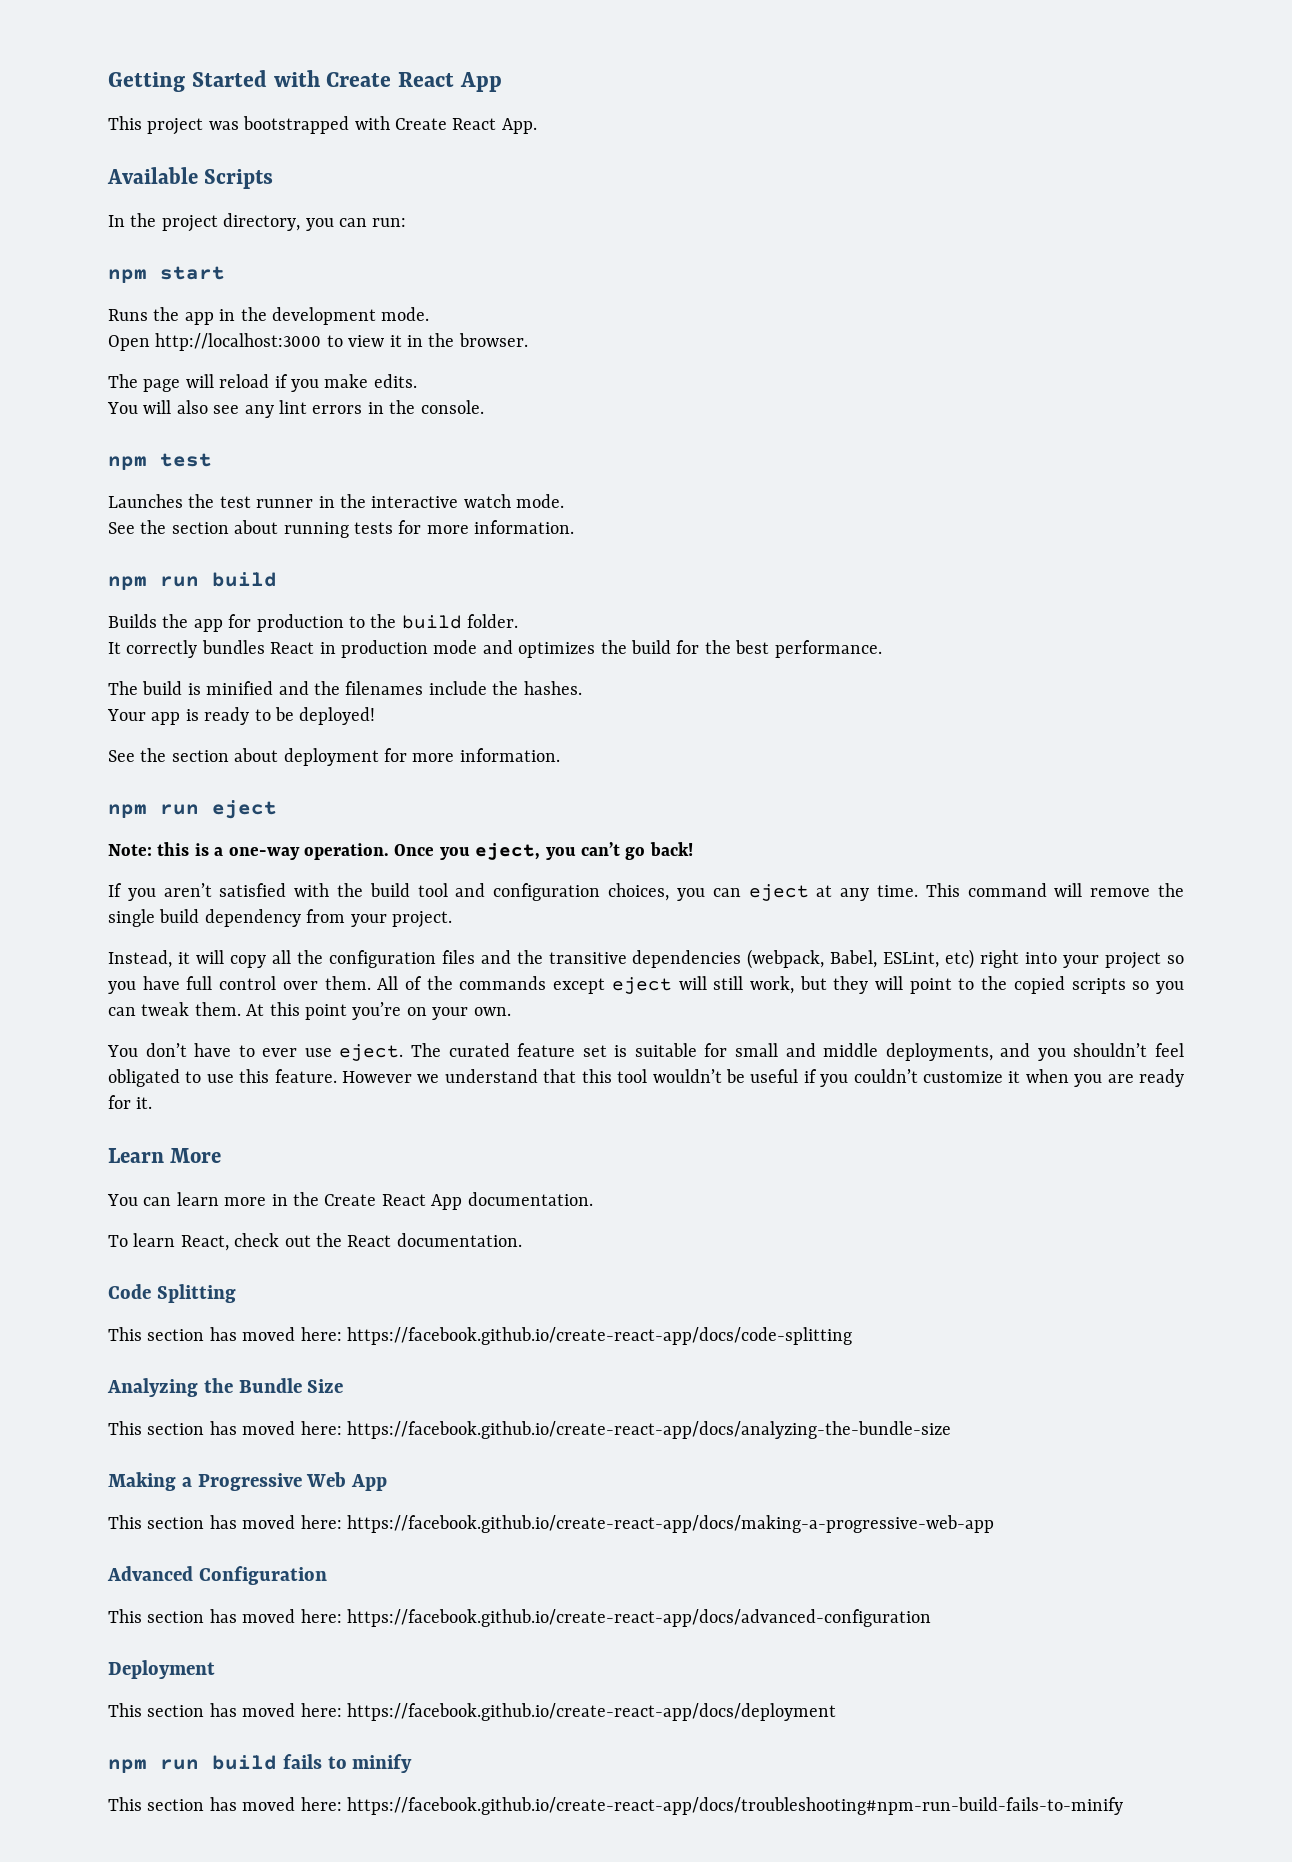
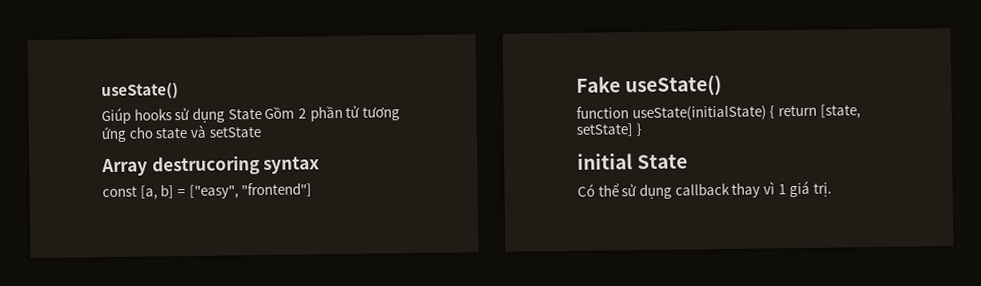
[108,70,502,92] [108,116,537,135] [107,167,274,189] [108,213,407,232] [108,266,225,283] [108,307,430,325] [108,333,528,351] [108,374,417,392] [107,400,484,418] [108,453,212,470] [108,494,565,508] [108,520,575,538] [108,572,277,590] [108,614,519,632] [108,640,882,658] [108,681,582,695] [107,707,376,725] [108,748,560,766] [108,800,277,819] [108,842,693,860] [108,883,1185,901] [108,909,452,928] [108,949,1185,969] [108,976,1185,994] [108,1002,511,1020] [107,1043,1184,1061] [108,1069,1184,1087] [108,1095,153,1109] [108,1148,222,1163] [107,1192,593,1210] [108,1233,522,1251] [108,1284,236,1303] [108,1327,852,1345] [107,1378,344,1397] [108,1421,951,1439] [108,1472,388,1491] [108,1515,994,1533] [107,1566,327,1585] [108,1609,931,1627] [108,1660,215,1679] [108,1703,836,1721] [108,1754,413,1773] [108,1797,1123,1815] Getting Started with Create React App // This project was bootstrapped with Create React App. // Available Scripts // In the project directory, you can run: // npm start // Runs the app in the development mode. // Open http://localhost:3000 to view it in the browser. // The page will reload if you make edits. // You will also see any lint errors in the console. // npm test // Launches the test runner in the interactive watch mode. // See the section about running tests for more information. // npm run build // Builds the app for production to the build folder. // It correctly bundles React in production mode and optimizes the build for the best performance. // The build is minified and the filenames include the hashes. // Your app is ready to be deployed! // See the section about deployment for more information. // npm run eject // Note: this is a one-way operation. Once you eject, you can’t go back! // If you aren’t satisfied with the build tool and configuration choices, you can eject at any time. This command will remove the single build dependency from your project. // Instead, it will copy all the configuration files and the transitive dependencies (webpack, Babel, ESLint, etc) right into your project so you have full control over them. All of the commands except eject will still work, but they will point to the copied scripts so you can tweak them. At this point you’re on your own. // You don’t have to ever use eject. The curated feature set is suitable for small and middle deployments, and you shouldn’t feel obligated to use this feature. However we understand that this tool wouldn’t be useful if you couldn’t customize it when you are ready for it. // Learn More // You can learn more in the Create React App documentation. // To learn React, check out the React documentation. // Code Splitting // This section has moved here: https://facebook.github.io/create-react-app/docs/code-splitting // Analyzing the Bundle Size // This section has moved here: https://facebook.github.io/create-react-app/docs/analyzing-the-bundle-size // Making a Progressive Web App // This section has moved here: https://facebook.github.io/create-react-app/docs/making-a-progressive-web-app // Advanced Configuration // This section has moved here: https://facebook.github.io/create-react-app/docs/advanced-configuration // Deployment // This section has moved here: https://facebook.github.io/create-react-app/docs/deployment // npm run build fails to minify // This section has moved here: https://facebook.github.io/create-react-app/docs/troubleshooting#npm-run-build-fails-to-minify -> [101,82,179,100] [101,105,400,125] [101,124,261,143] [101,156,321,177] [102,182,313,200] [576,74,723,97] [576,104,861,122] [576,123,642,137] [577,153,689,170] [577,180,832,200] useState() // Giúp hooks sử dụng State Gồm 2 phần tử tương ứng cho state và setState // Array destrucoring syntax // const [a, b] = ["easy", "frontend"] // Fake useState() // function useState(initialState) { return [state, setState] } // initial State // Có thể sử dụng callback thay vì 1 giá trị.

